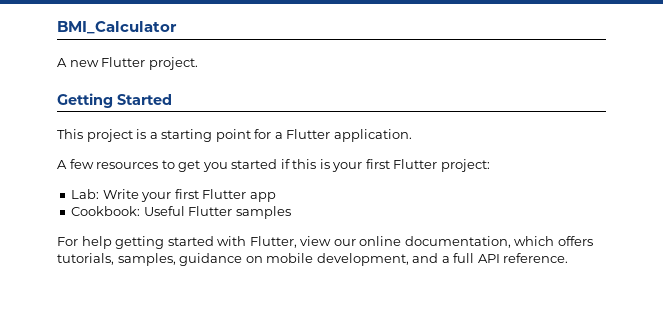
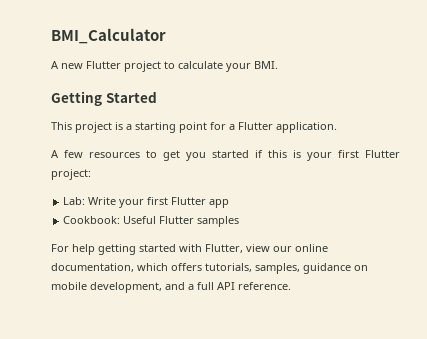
[148,57,198,70] project. -> [124,61,278,72] project to calculate your BMI.

